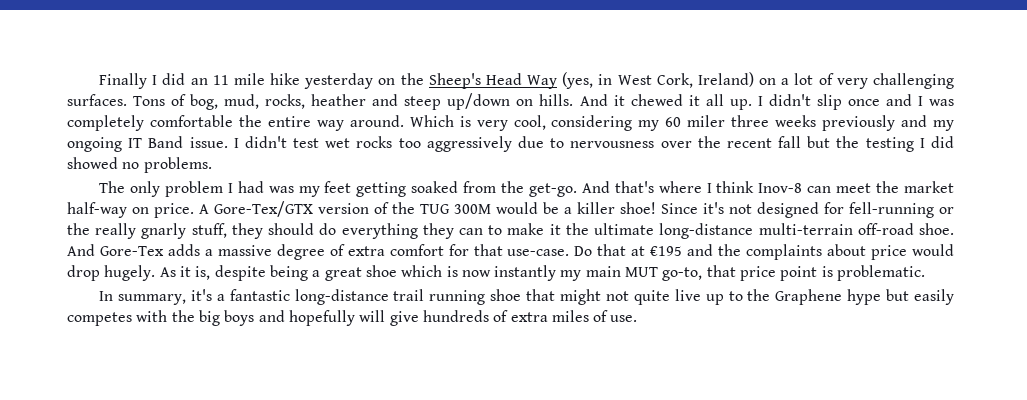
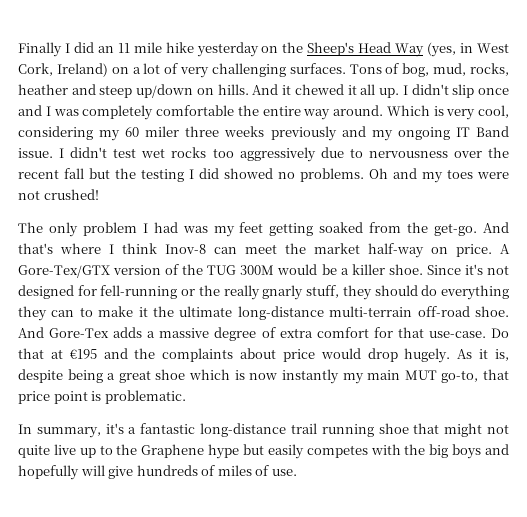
(212, 165) none -> [369,168,509,183] [18,189,99,200] Oh and my toes were not crushed!
[620,202,656,214] shoe! -> [388,264,423,275] shoe.
[510,312,548,322] extra -> (216, 470) none

